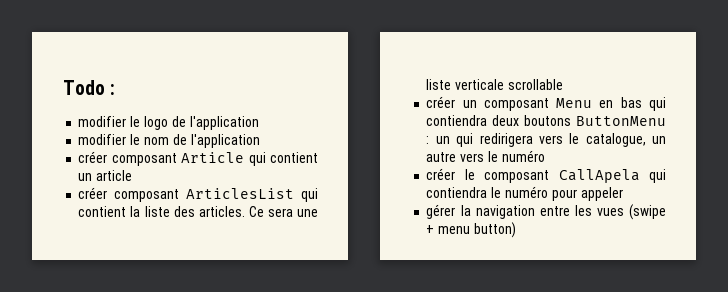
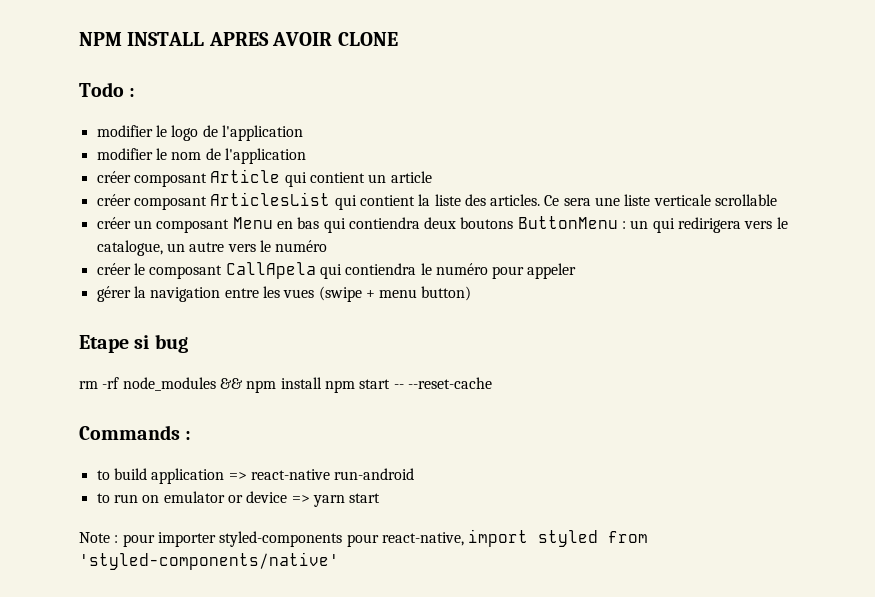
(63, 87) none -> [79,32,398,46] NPM INSTALL APRES AVOIR CLONE //
(516, 230) none -> [79,334,188,353] [79,377,492,393] [79,425,192,440] [96,468,415,484] [96,491,381,507] [79,529,649,547] [79,552,339,570] // Etape si bug // rm -rf node_modules && npm install npm start -- --reset-cache // Commands : // to build application => react-native run-android // to run on emulator or device => yarn start // Note : pour importer styled-components pour react-native, import styled from 'styled-components/native'

